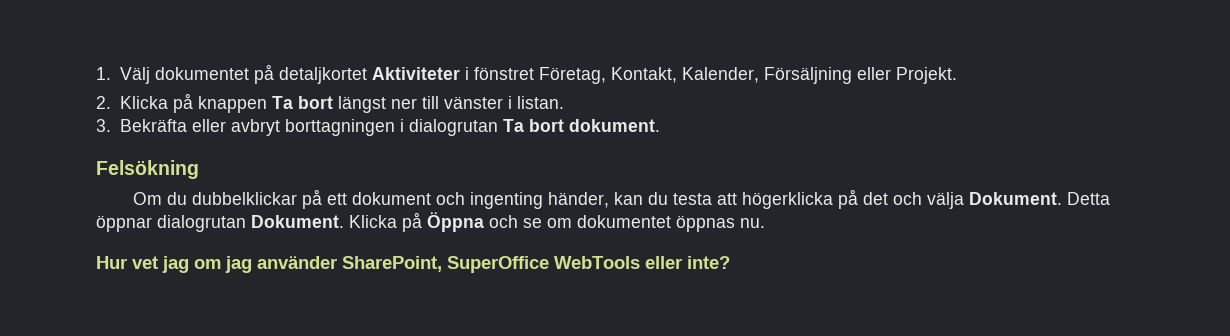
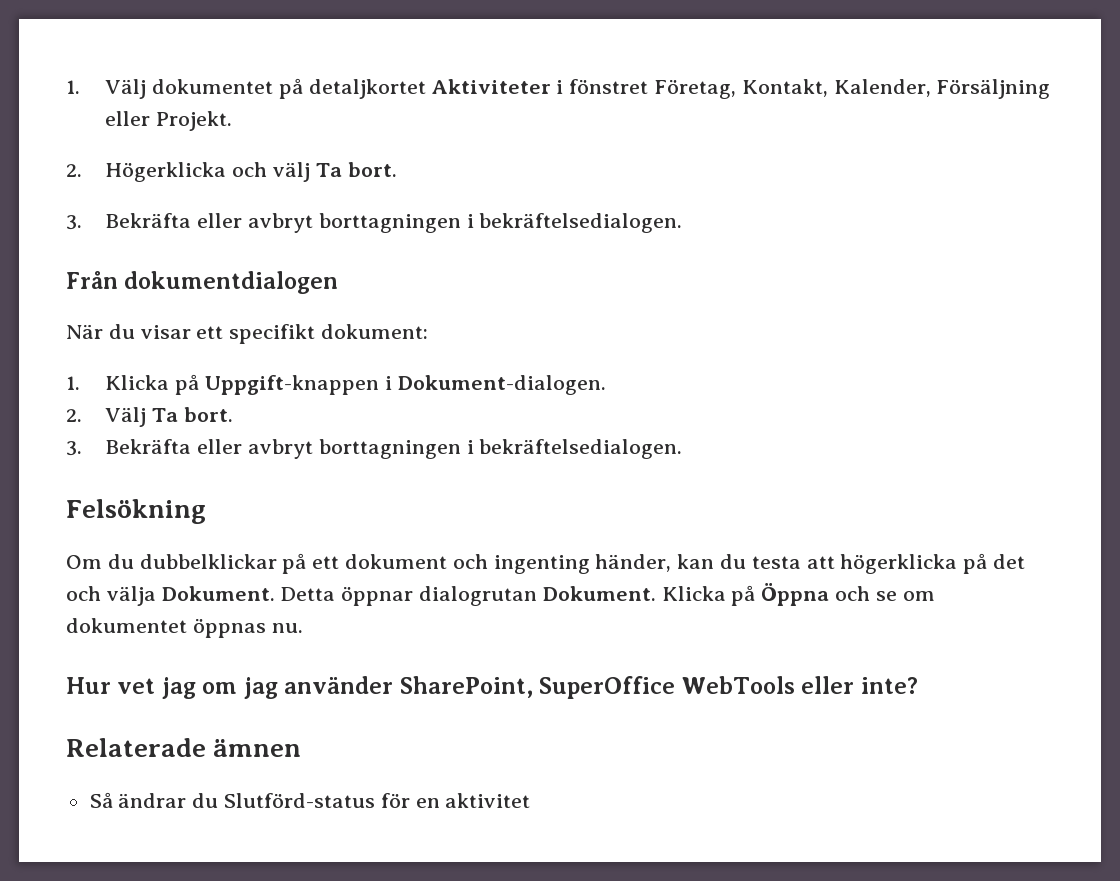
[120,93,565,113] [96,119,661,136] Klicka på knappen Ta bort längst ner till vänster i listan. // 3. Bekräfta eller avbryt borttagningen i dialogrutan Ta bort dokument. -> [105,162,397,182] [66,213,683,233] [66,271,339,294] [66,324,429,344] [66,374,606,395] [66,407,233,427] [66,439,683,459] Högerklicka och välj Ta bort. // 3. Bekräfta eller avbryt borttagningen i bekräftelsedialogen. // Från dokumentdialogen // När du visar ett specifikt dokument: // 1. Klicka på Uppgift-knappen i Dokument-dialogen. // 2. Välj Ta bort. // 3. Bekräfta eller avbryt borttagningen i bekräftelsedialogen.
(730, 262) none -> [66,738,302,757] [89,792,531,808] // Relaterade ämnen // Så ändrar du Slutförd-status för en aktivitet

